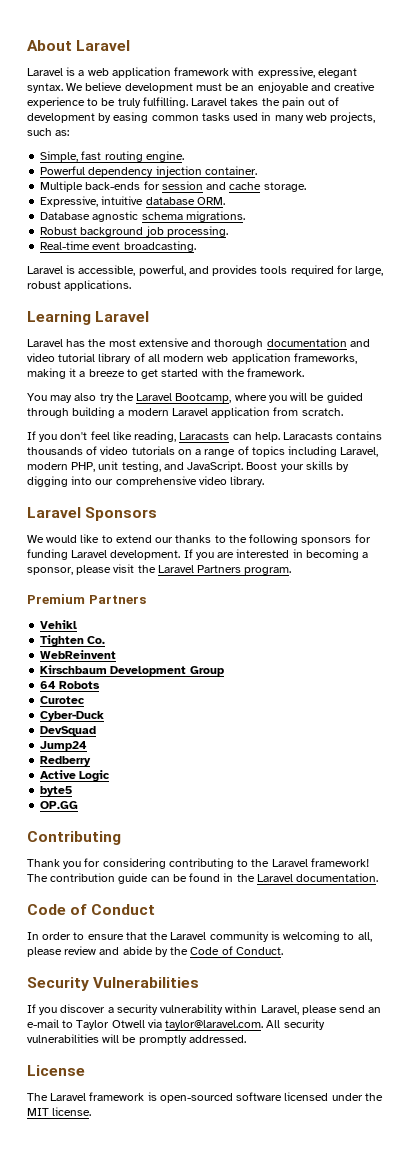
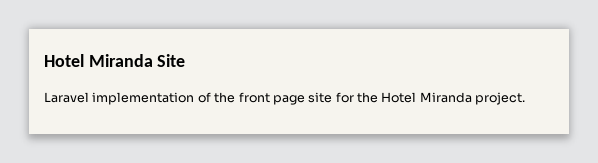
[27,40,131,51] [27,67,357,78] [27,82,376,93] [27,97,340,108] [27,112,376,123] [27,128,70,136] [40,151,184,162] [40,166,257,177] [40,181,306,192] [40,196,225,207] [40,211,245,222] [40,226,228,237] [40,241,196,252] [27,265,384,276] [27,280,132,291] [27,311,150,325] [27,338,370,349] [27,353,357,364] [27,368,305,379] [27,392,363,403] [27,407,343,418] [27,431,383,442] [27,446,379,457] [27,461,350,472] [27,476,265,487] [27,507,158,521] [27,534,371,545] [27,549,369,560] [27,564,292,575] [27,594,146,604] [40,620,78,629] [40,635,106,647] [40,650,117,659] [40,665,224,676] [40,681,101,689] [40,696,86,704] [40,711,105,721] [40,726,97,736] [40,741,88,751] [40,756,92,766] [40,770,111,782] [40,786,73,796] [40,801,79,809] [27,831,121,845] [27,858,369,869] [27,873,379,884] [27,904,156,915] [27,931,372,942] [27,946,283,957] [27,977,200,991] [27,1004,382,1015] [27,1019,325,1030] [27,1034,246,1045] [27,1065,85,1076] [27,1092,383,1103] [27,1107,92,1116] About Laravel // Laravel is a web application framework with expressive, elegant syntax. We believe development must be an enjoyable and creative experience to be truly fulfilling. Laravel takes the pain out of development by easing common tasks used in many web projects, such as: // Simple, fast routing engine. // Powerful dependency injection container. // Multiple back-ends for session and cache storage. // Expressive, intuitive database ORM. // Database agnostic schema migrations. // Robust background job processing. // Real-time event broadcasting. // Laravel is accessible, powerful, and provides tools required for large, robust applications. // Learning Laravel // Laravel has the most extensive and thorough documentation and video tutorial library of all modern web application frameworks, making it a breeze to get started with the framework. // You may also try the Laravel Bootcamp, where you will be guided through building a modern Laravel application from scratch. // If you don't feel like reading, Laracasts can help. Laracasts contains thousands of video tutorials on a range of topics including Laravel, modern PHP, unit testing, and JavaScript. Boost your skills by digging into our comprehensive video library. // Laravel Sponsors // We would like to extend our thanks to the following sponsors for funding Laravel development. If you are interested in becoming a sponsor, please visit the Laravel Partners program. // Premium Partners // Vehikl // Tighten Co. // WebReinvent // Kirschbaum Development Group // 64 Robots // Curotec // Cyber-Duck // DevSquad // Jump24 // Redberry // Active Logic // byte5 // OP.GG // Contributing // Thank you for considering contributing to the Laravel framework! The contribution guide can be found in the Laravel documentation. // Code of Conduct // In order to ensure that the Laravel community is welcoming to all, please review and abide by the Code of Conduct. // Security Vulnerabilities // If you discover a security vulnerability within Laravel, please send an e-mail to Taylor Otwell via taylor@laravel.com. All security vulnerabilities will be promptly addressed. // License // The Laravel framework is open-sourced software licensed under the MIT license. -> [44,54,186,67] [44,92,526,105] Hotel Miranda Site // Laravel implementation of the front page site for the Hotel Miranda project.

